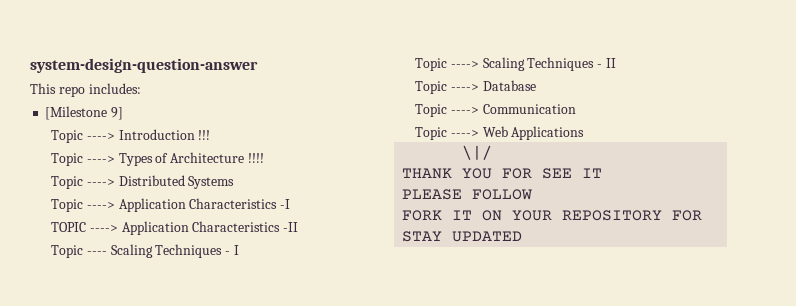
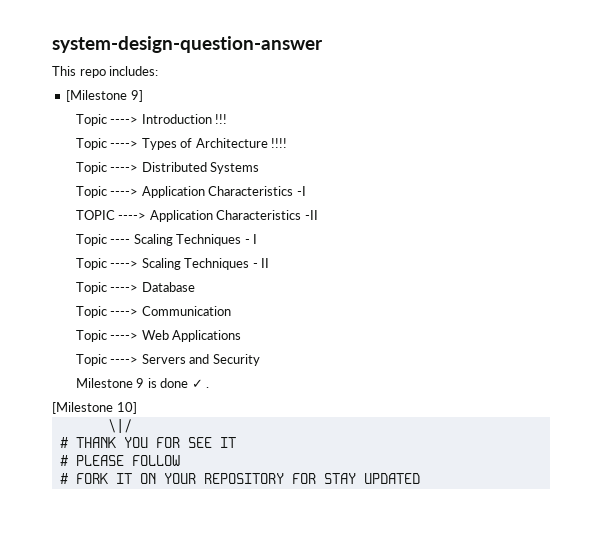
(585, 133) none -> [75,354,260,366] [75,378,210,388] [52,402,137,414] // Topic ----> Servers and Security // Milestone 9 is done ✓ . // [Milestone 10]
(493, 152) none -> [59,437,68,448] #
(603, 173) none -> [59,455,68,466] #
(533, 194) none -> [59,473,68,484] #

